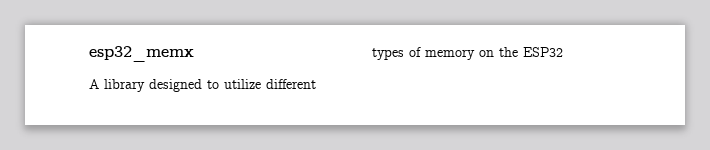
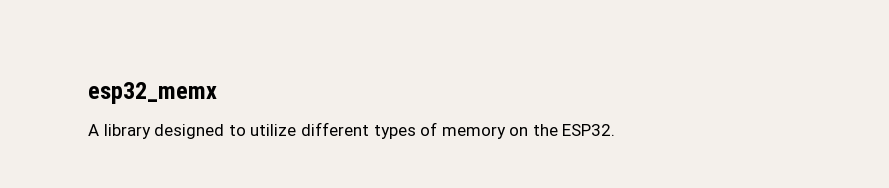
[523,47,563,57] ESP32 -> [562,124,616,136] ESP32.

